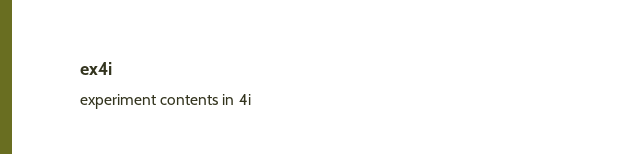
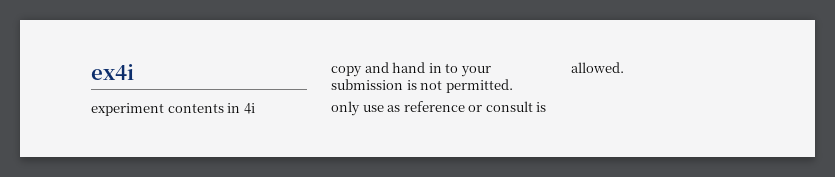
(251, 99) none -> [331,62,491,77] [331,79,513,93] [331,101,547,116] [571,62,624,73] // copy and hand in to your submission is not permitted. // only use as reference or consult is allowed.

